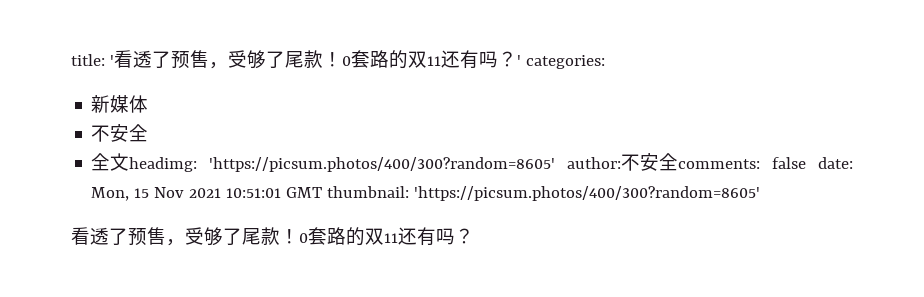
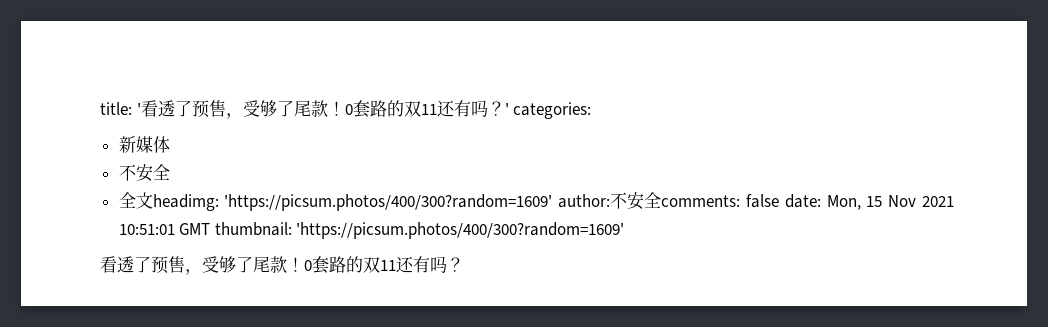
[209,157,556,172] 'https://picsum.photos/400/300?random=8605' -> [224,194,553,211] 'https://picsum.photos/400/300?random=1609'
[414,186,761,201] 'https://picsum.photos/400/300?random=8605' -> [296,222,625,239] 'https://picsum.photos/400/300?random=1609'

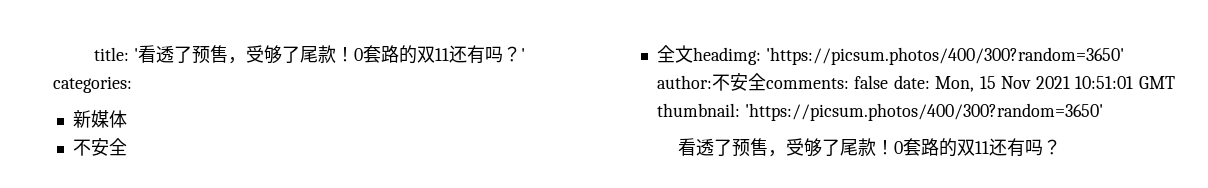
[224,194,553,211] 'https://picsum.photos/400/300?random=1609' -> [765,47,1124,65] 'https://picsum.photos/400/300?random=3650'
[296,222,625,239] 'https://picsum.photos/400/300?random=1609' -> [744,103,1103,121] 'https://picsum.photos/400/300?random=3650'

